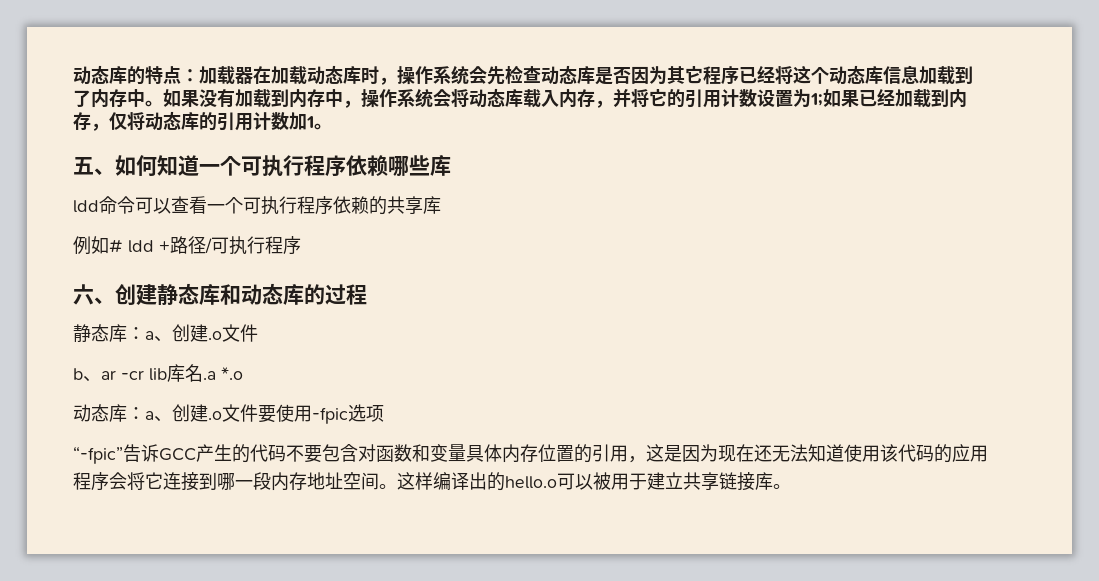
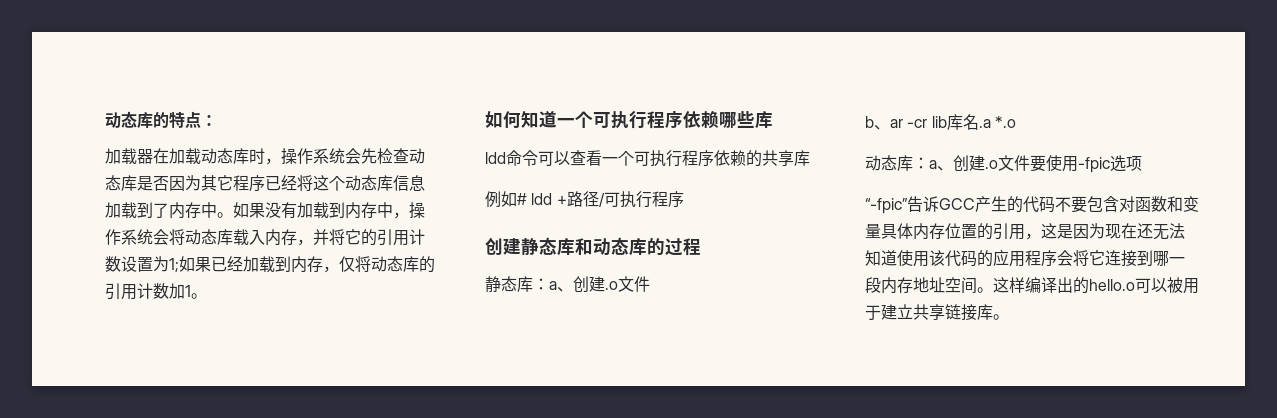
(199, 75) none -> (217, 120) //
[73,157,115,175] 五、 -> (207, 296) none
[73,284,115,305] 六、 -> (684, 199) none

